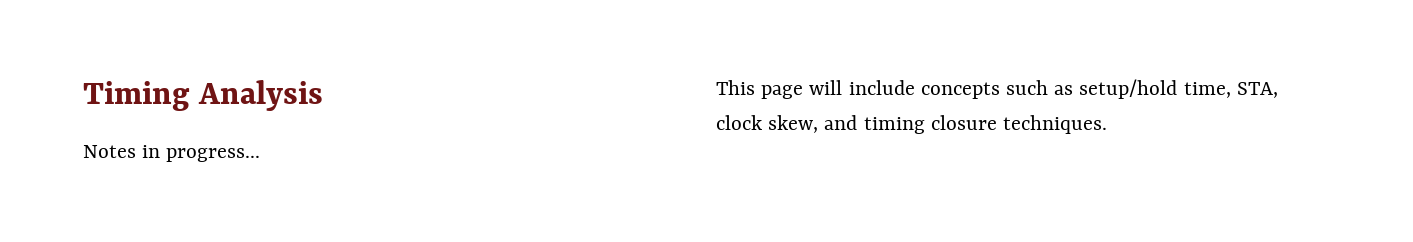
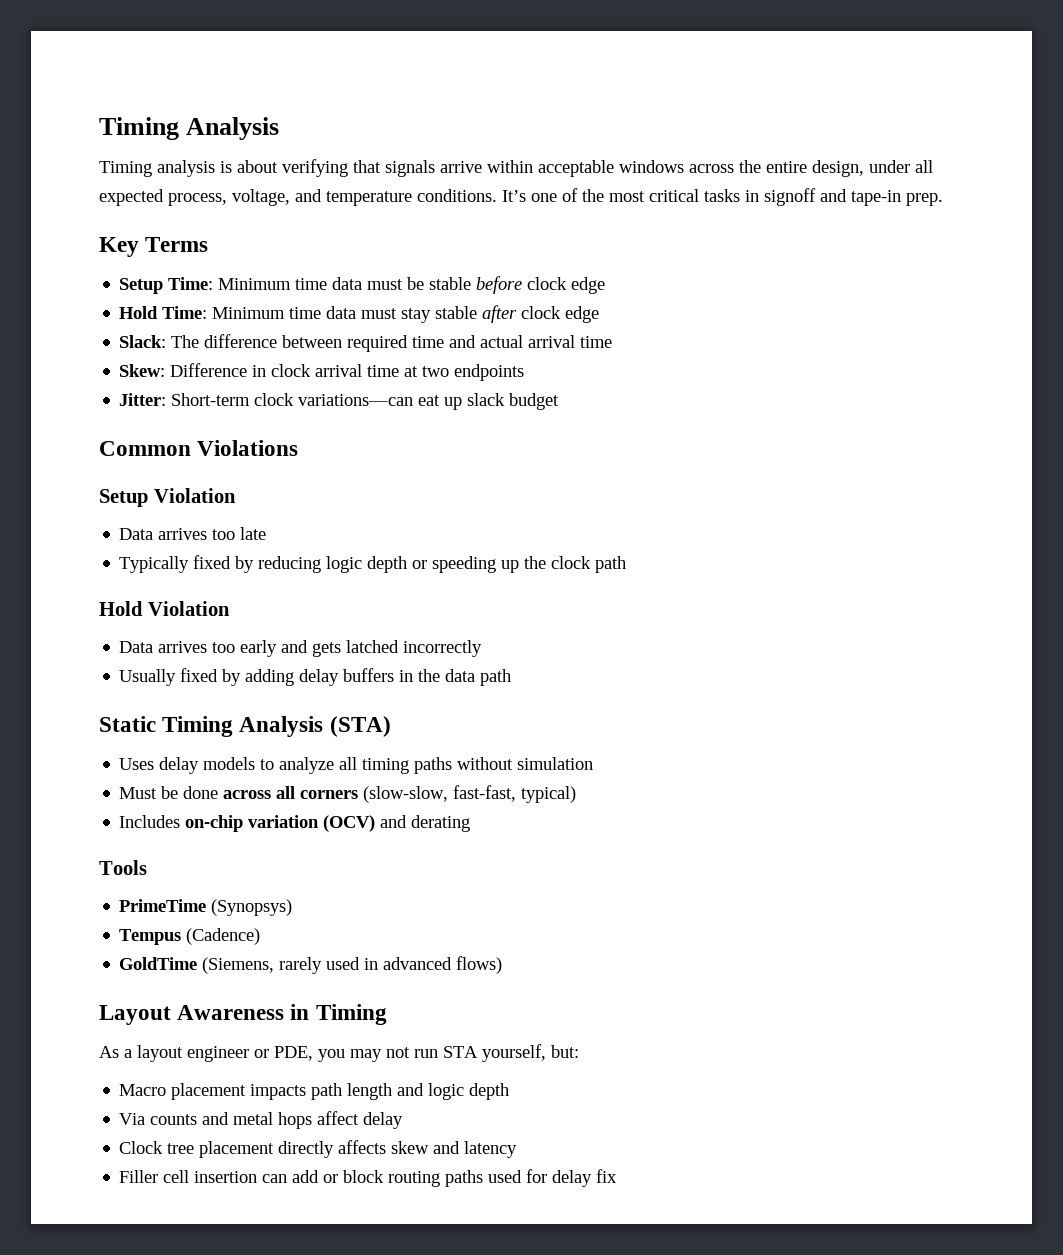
[83,145,261,162] [716,79,1278,99] [716,115,1108,134] Notes in progress... // This page will include concepts such as setup/hold time, STA, clock skew, and timing closure techniques. -> [99,159,933,177] [99,188,943,206] [99,237,209,257] [119,276,606,294] [119,305,600,323] [119,334,613,352] [119,363,525,381] [119,393,560,410] [99,440,299,456] [99,488,236,507] [119,527,267,540] [119,555,627,573] [99,601,230,616] [119,640,483,657] [119,668,512,686] [99,716,391,737] [119,757,594,774] [119,785,577,803] [119,815,471,832] [99,860,147,875] [119,899,293,916] [119,928,261,945] [119,956,503,974] [99,1004,387,1025] [99,1044,579,1062] [119,1083,510,1100] [119,1111,404,1129] [119,1140,518,1158] [119,1169,618,1187] Timing analysis is about verifying that signals arrive within acceptable windows across the entire design, under all expected process, voltage, and temperature conditions. It’s one of the most critical tasks in signoff and tape-in prep. // Key Terms // Setup Time: Minimum time data must be stable before clock edge // Hold Time: Minimum time data must stay stable after clock edge // Slack: The difference between required time and actual arrival time // Skew: Difference in clock arrival time at two endpoints // Jitter: Short-term clock variations—can eat up slack budget // Common Violations // Setup Violation // Data arrives too late // Typically fixed by reducing logic depth or speeding up the clock path // Hold Violation // Data arrives too early and gets latched incorrectly // Usually fixed by adding delay buffers in the data path // Static Timing Analysis (STA) // Uses delay models to analyze all timing paths without simulation // Must be done across all corners (slow-slow, fast-fast, typical) // Includes on-chip variation (OCV) and derating // Tools // PrimeTime (Synopsys) // Tempus (Cadence) // GoldTime (Siemens, rarely used in advanced flows) // Layout Awareness in Timing // As a layout engineer or PDE, you may not run STA yourself, but: // Macro placement impacts path length and logic depth // Via counts and metal hops affect delay // Clock tree placement directly affects skew and latency // Filler cell insertion can add or block routing paths used for delay fix

